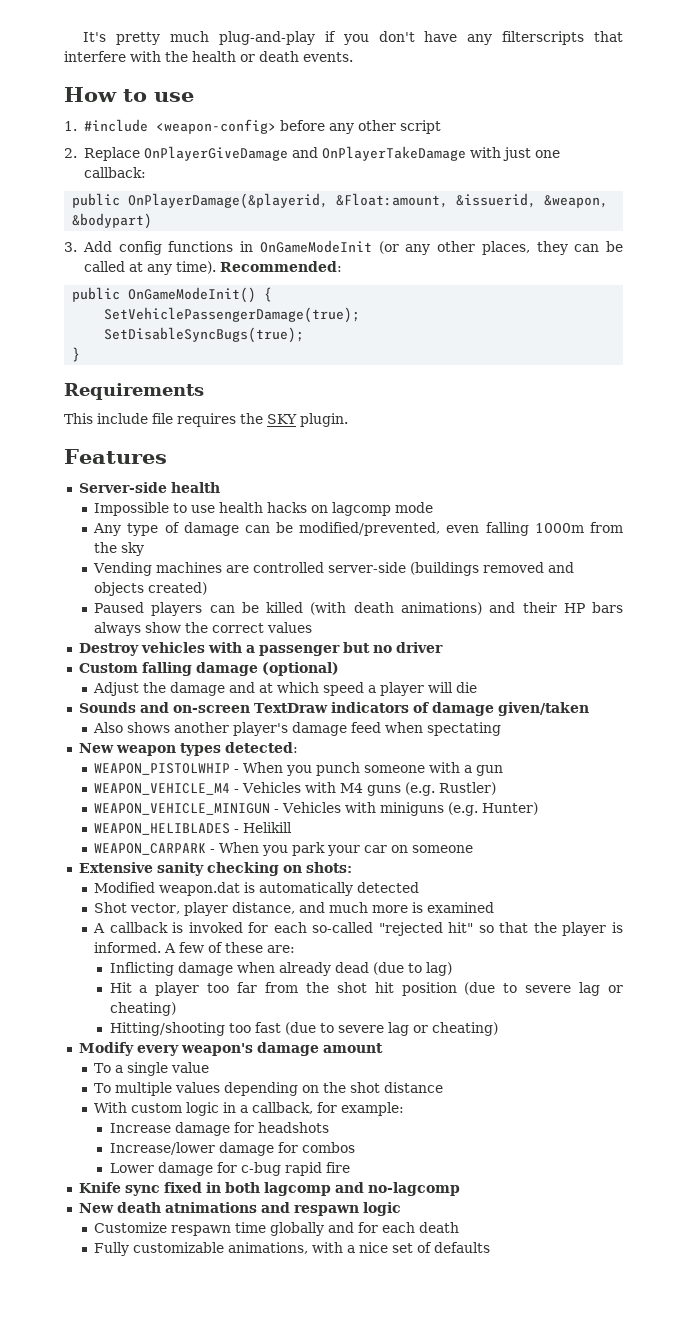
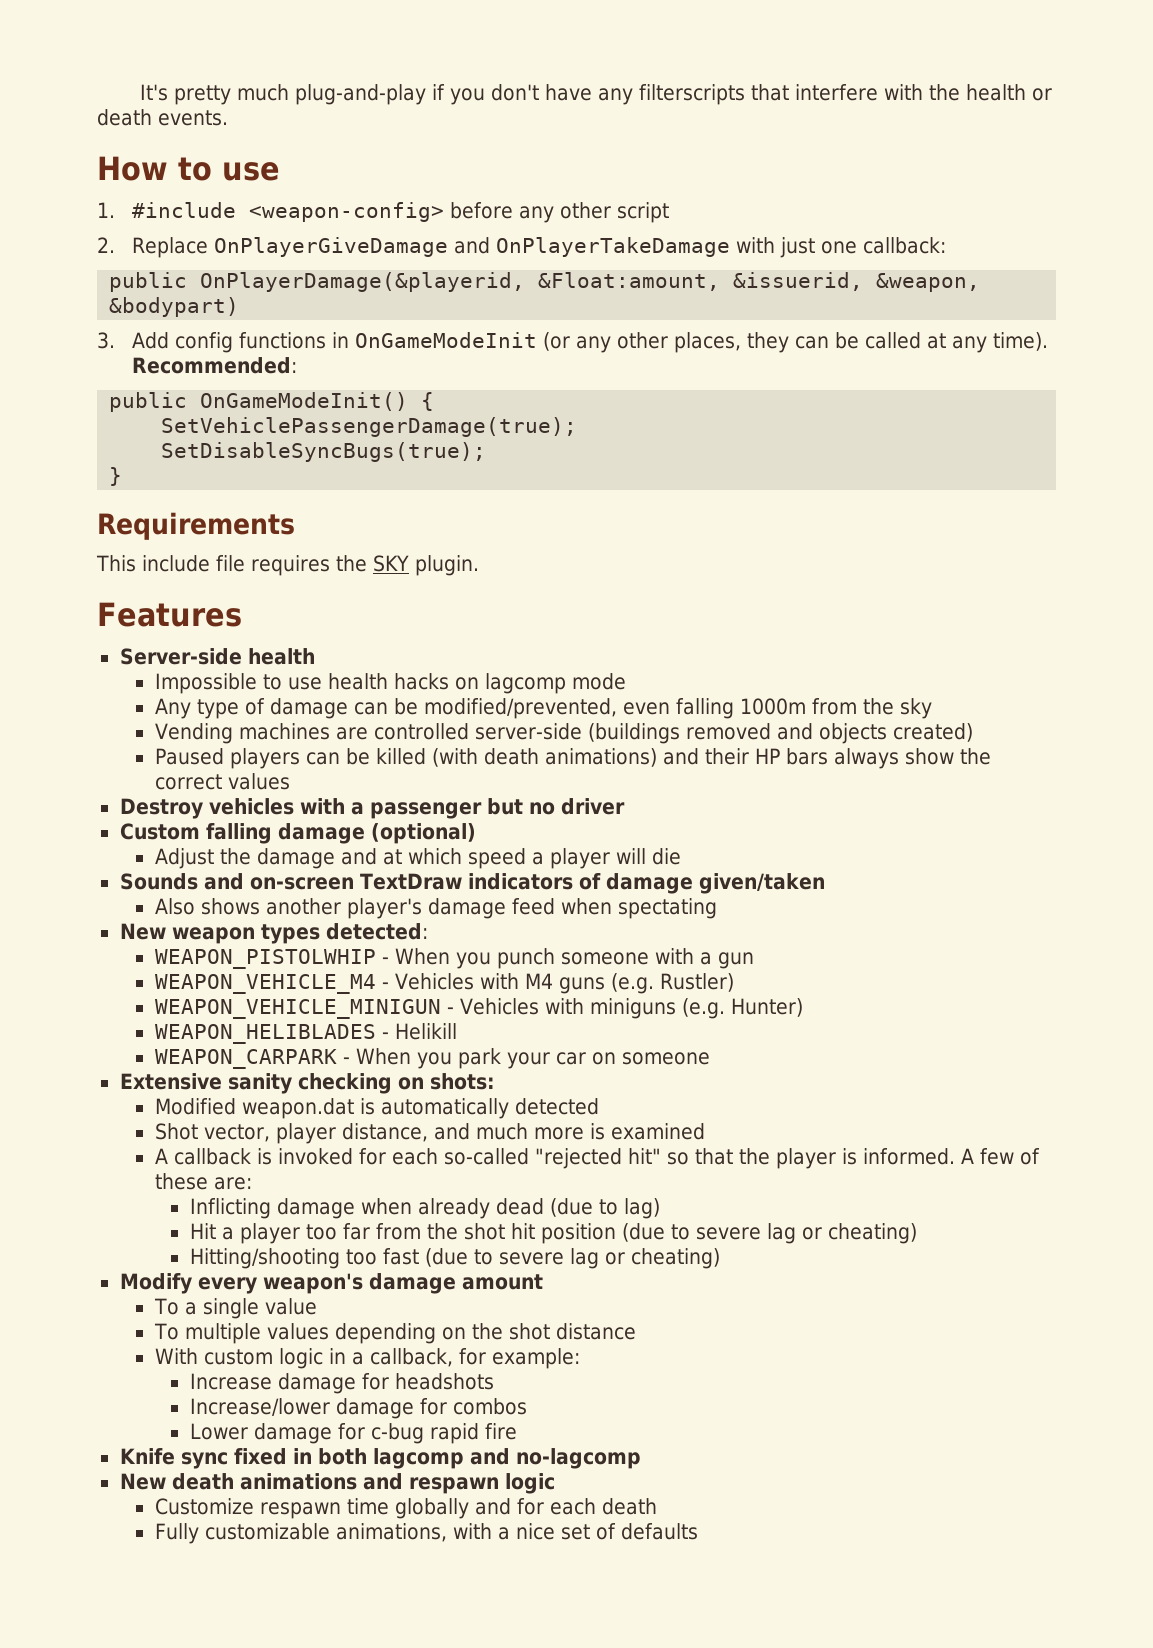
[164,1202,257,1213] atnimations -> [239,1473,357,1490] animations

